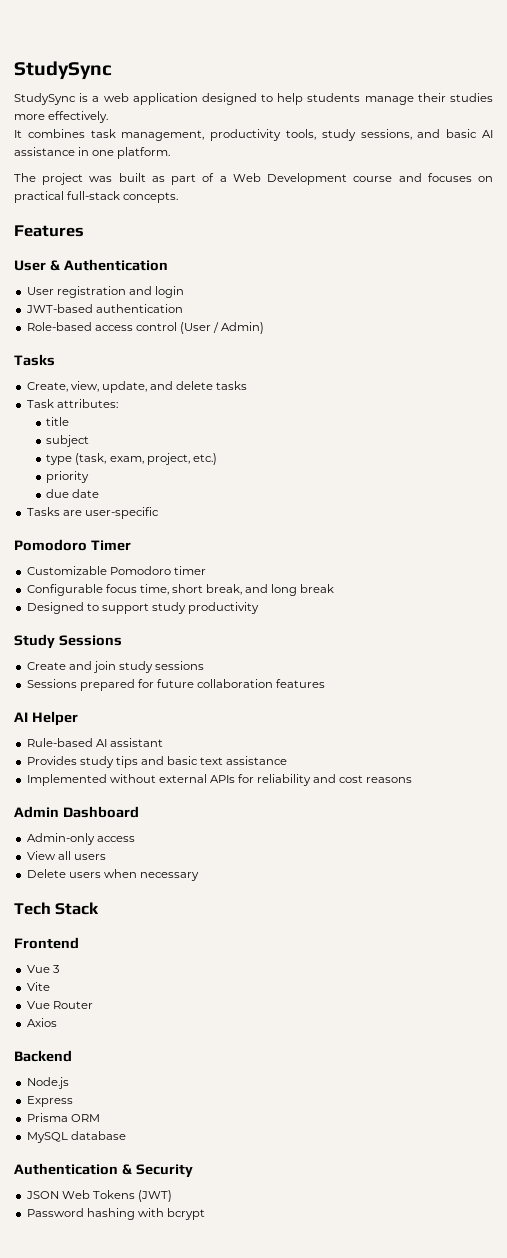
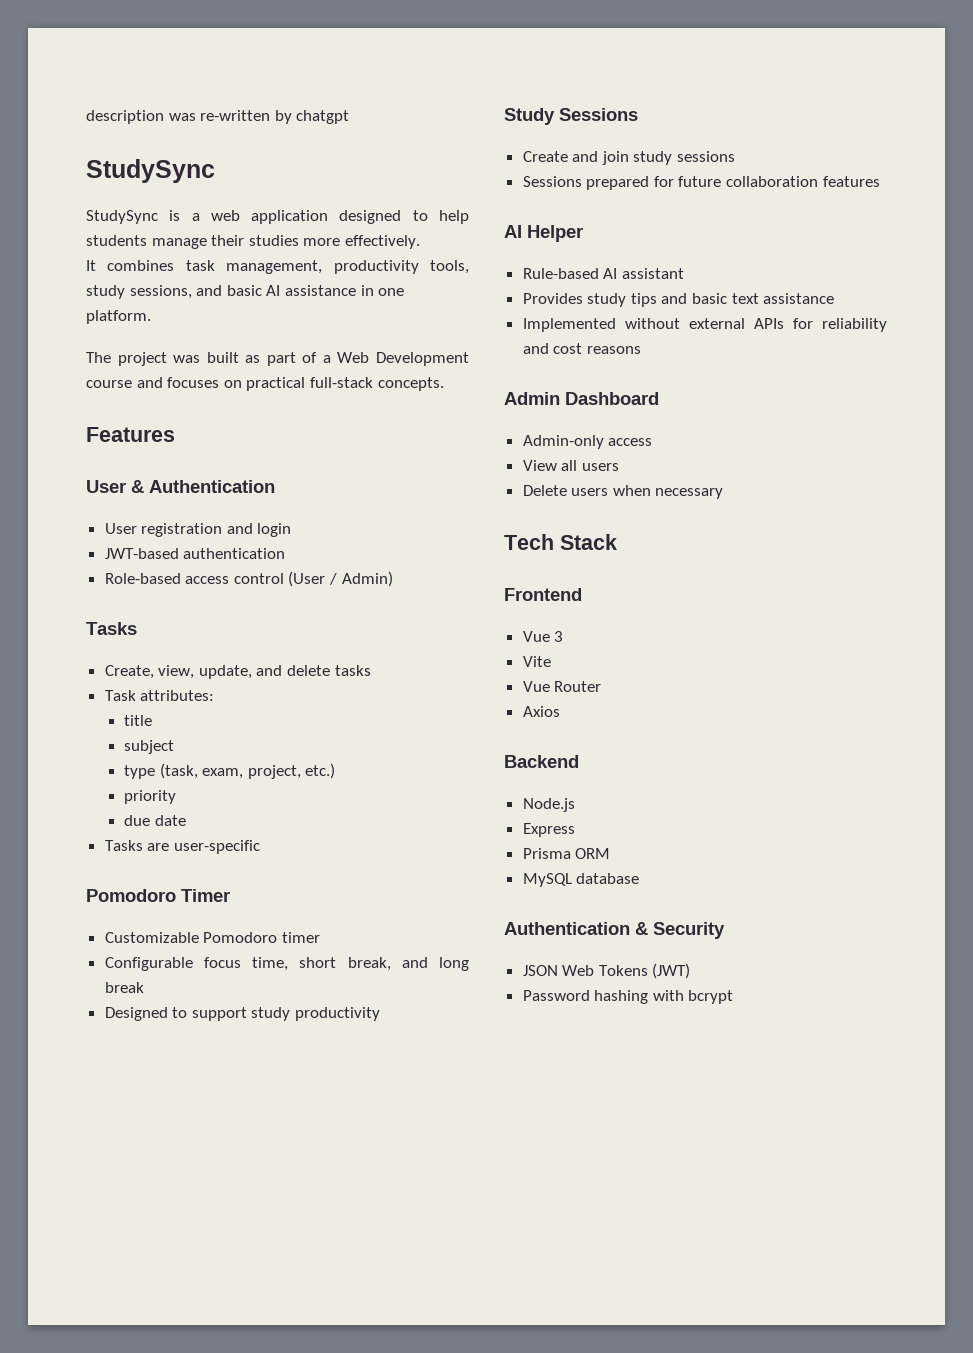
(14, 70) none -> [86,110,350,124] description was re-written by chatgpt //

